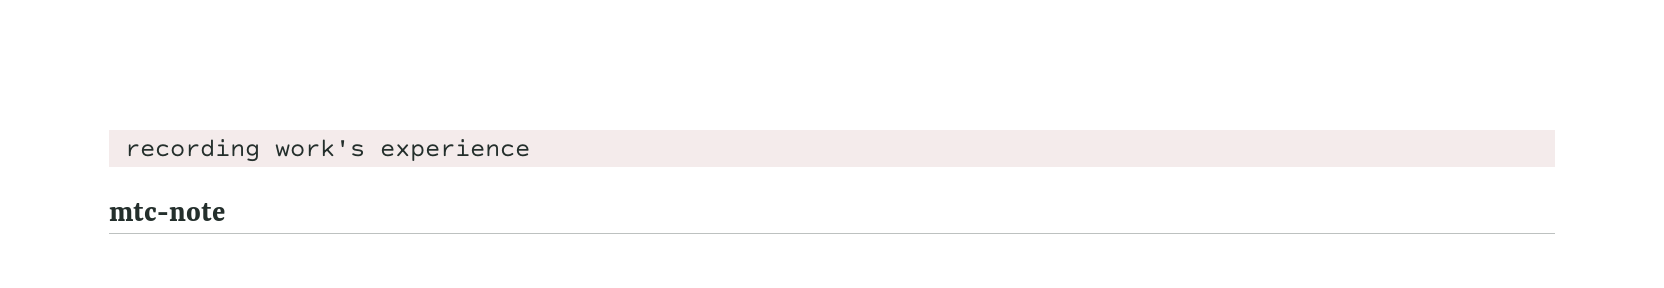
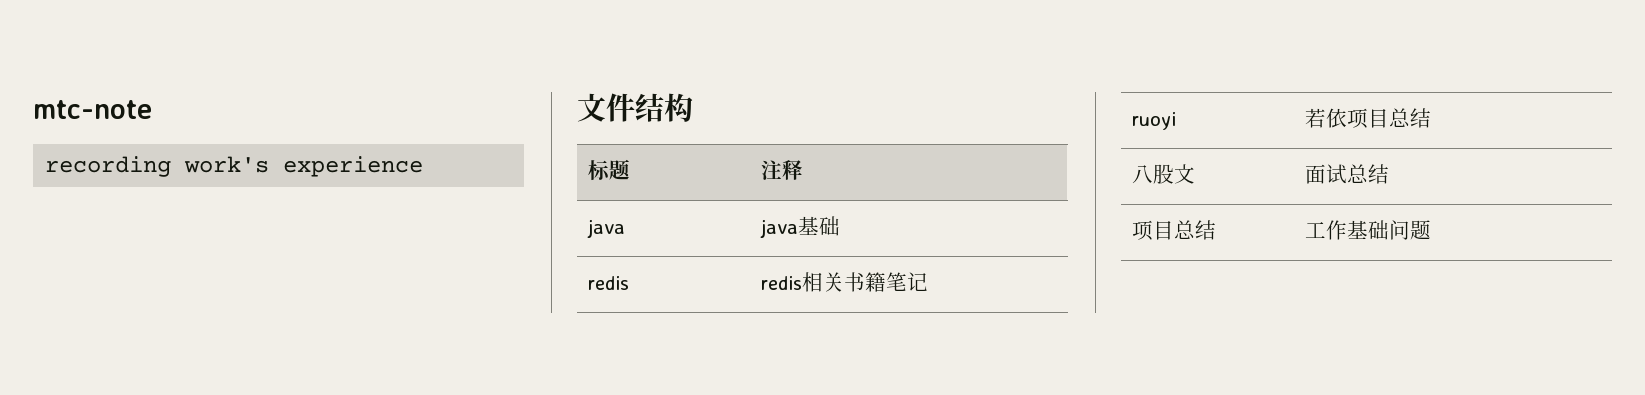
(124, 150) none -> [33,100,152,119] mtc-note //
[109,203,225,221] mtc-note -> [577,93,693,122] [587,159,630,181] [760,160,803,180] [586,219,625,238] [759,216,840,238] [587,276,629,290] [760,272,928,292] [1131,112,1176,130] [1304,108,1431,129] [1131,164,1195,184] [1304,164,1389,184] [1131,220,1216,241] [1304,220,1431,240] 文件结构 // 标题 | 注释 // java | java基础 // redis | redis相关书籍笔记 // ruoyi | 若依项目总结 // 八股文 | 面试总结 // 项目总结 | 工作基础问题

